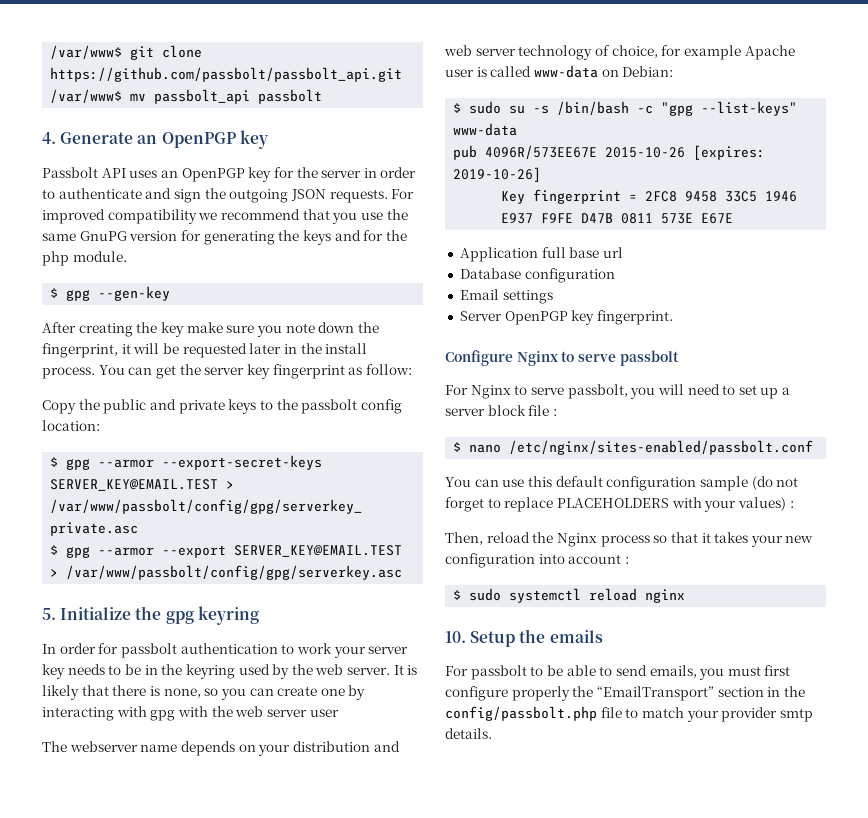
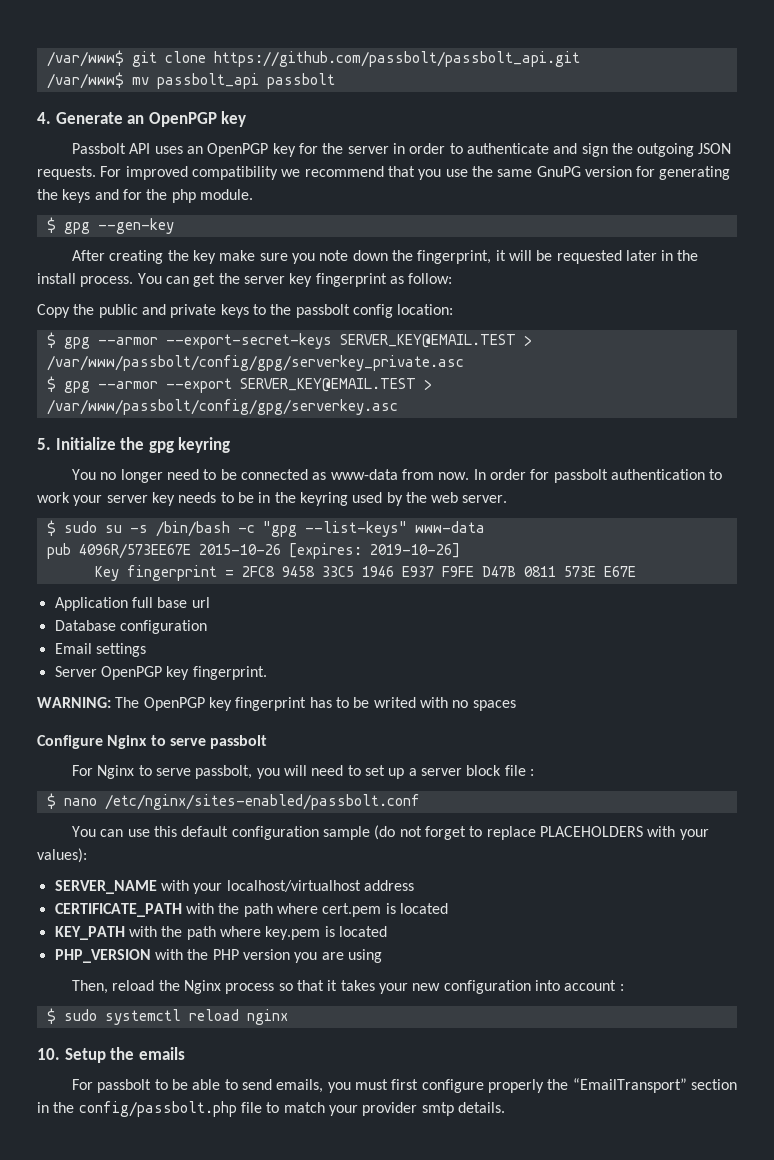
(259, 615) none -> [72,469,470,483] You no longer need to be connected as www-data from now.
[393,665,418,675] [42,685,366,700] [42,706,339,721] [42,741,400,756] [444,45,795,60] [445,65,674,78] It is likely that there is none, so you can create one by interacting with gpg with the web server user // The webserver name depends on your distribution and web server technology of choice, for example Apache user is called www-data on Debian: -> (508, 499) none
(673, 317) none -> [37,697,516,711] // WARNING: The OpenPGP key fingerprint has to be writed with no spaces
[737,497,794,511] values) : -> [37,848,87,863] [54,880,414,894] [54,903,448,917] [54,926,387,940] [54,949,382,963] values): // SERVER_NAME with your localhost/virtualhost address // CERTIFICATE_PATH with the path where cert.pem is located // KEY_PATH with the path where key.pem is located // PHP_VERSION with the PHP version you are using

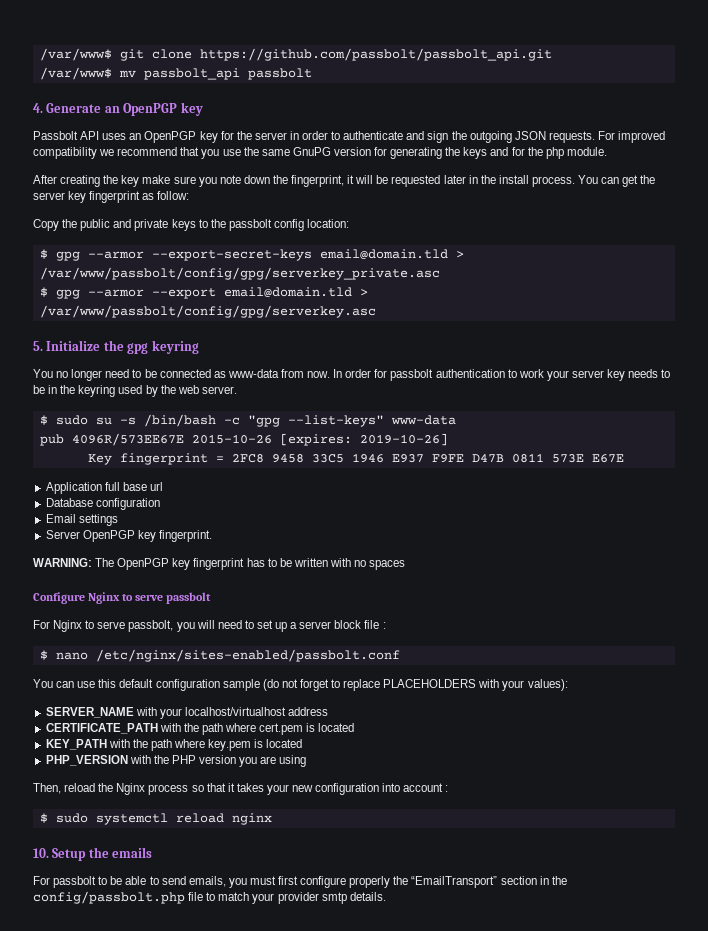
[46,217,174,234] // $ gpg --gen-key -> (607, 151) none
[339,334,516,348] SERVER_KEY@EMAIL.TEST -> [319,249,448,260] email@domain.tld
[239,378,416,392] SERVER_KEY@EMAIL.TEST -> [223,287,352,298] email@domain.tld
[373,697,416,708] writed -> [293,558,328,567] written

